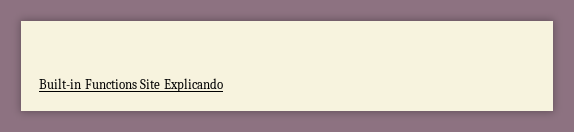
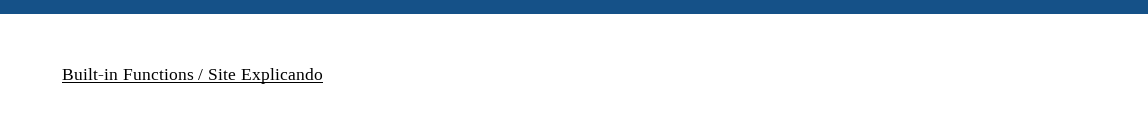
(137, 84) none -> [198,69,204,80] /

